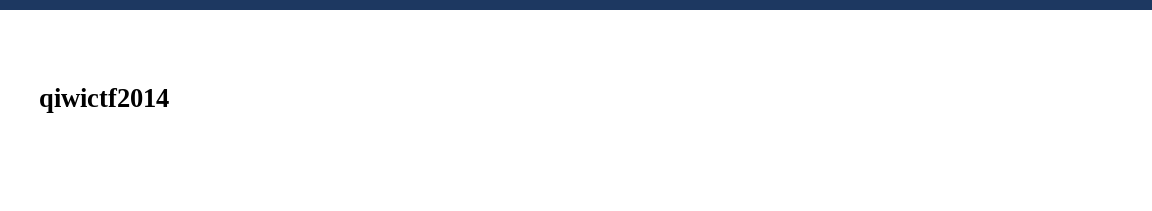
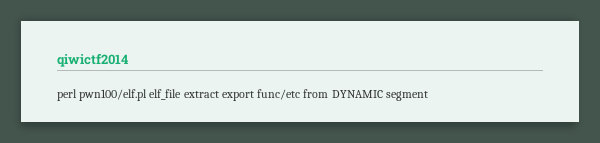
(169, 100) none -> [57,89,428,101] // perl pwn100/elf.pl elf_file extract export func/etc from DYNAMIC segment

